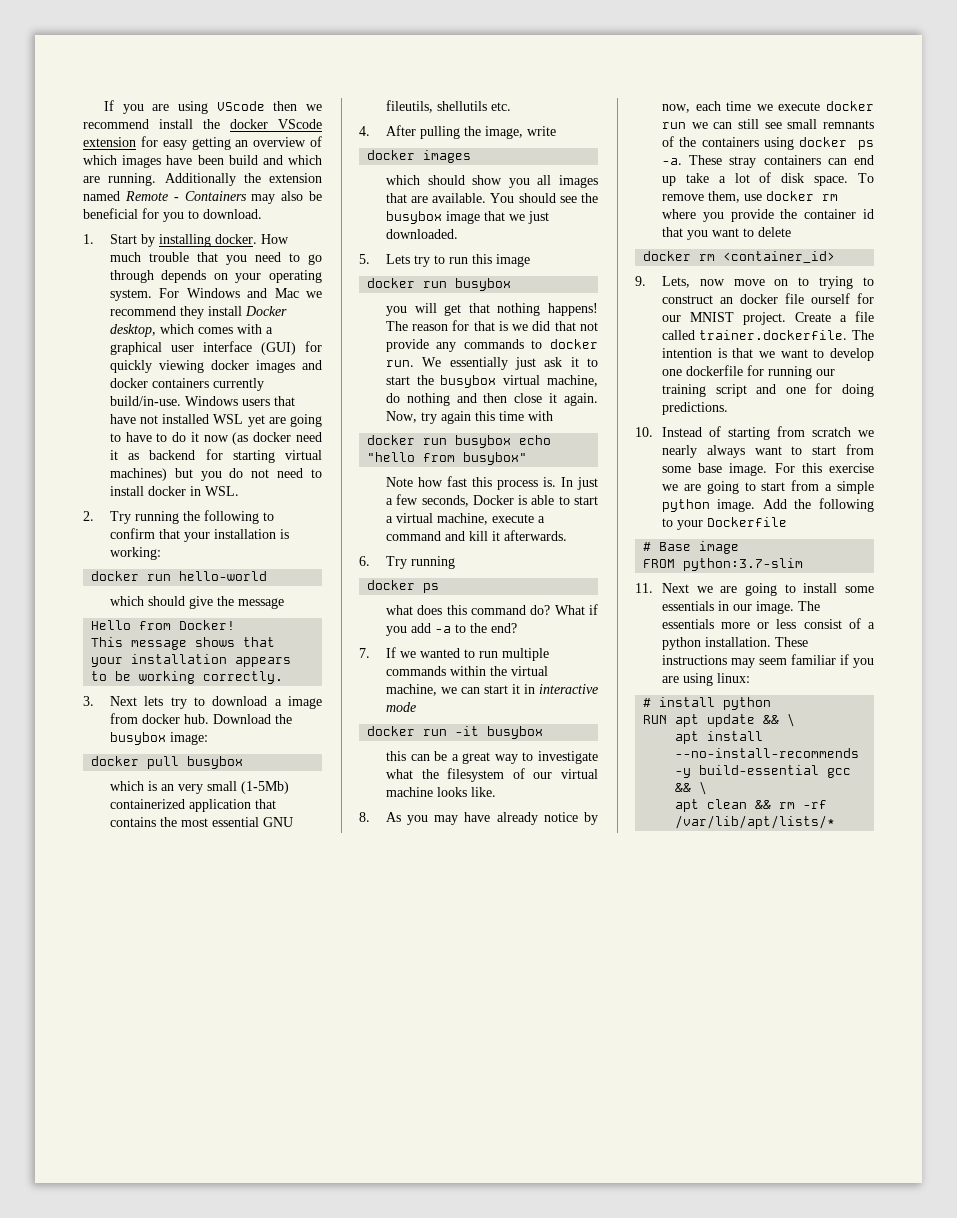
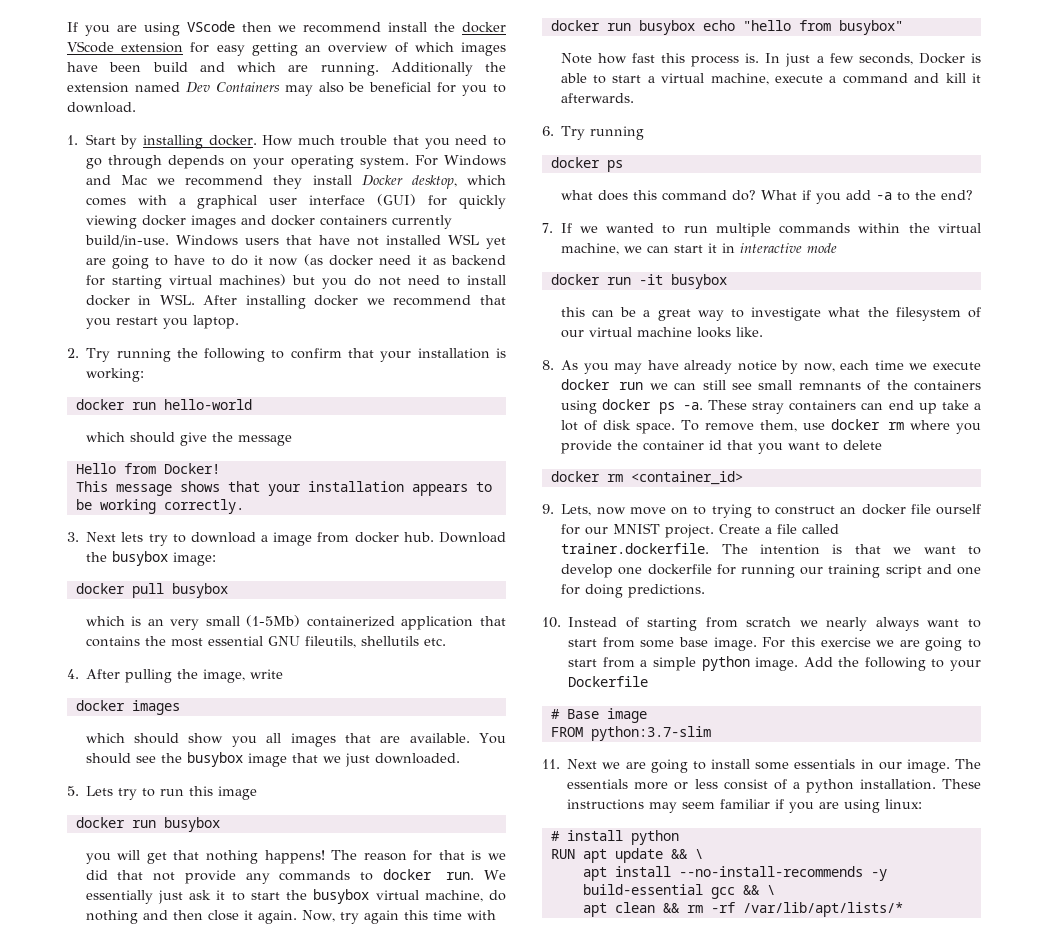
[124,191,179,201] Remote - -> [185,82,210,93] Dev
(239, 491) none -> [203,295,506,309] [85,315,239,329] After installing docker we recommend that you restart you laptop.

